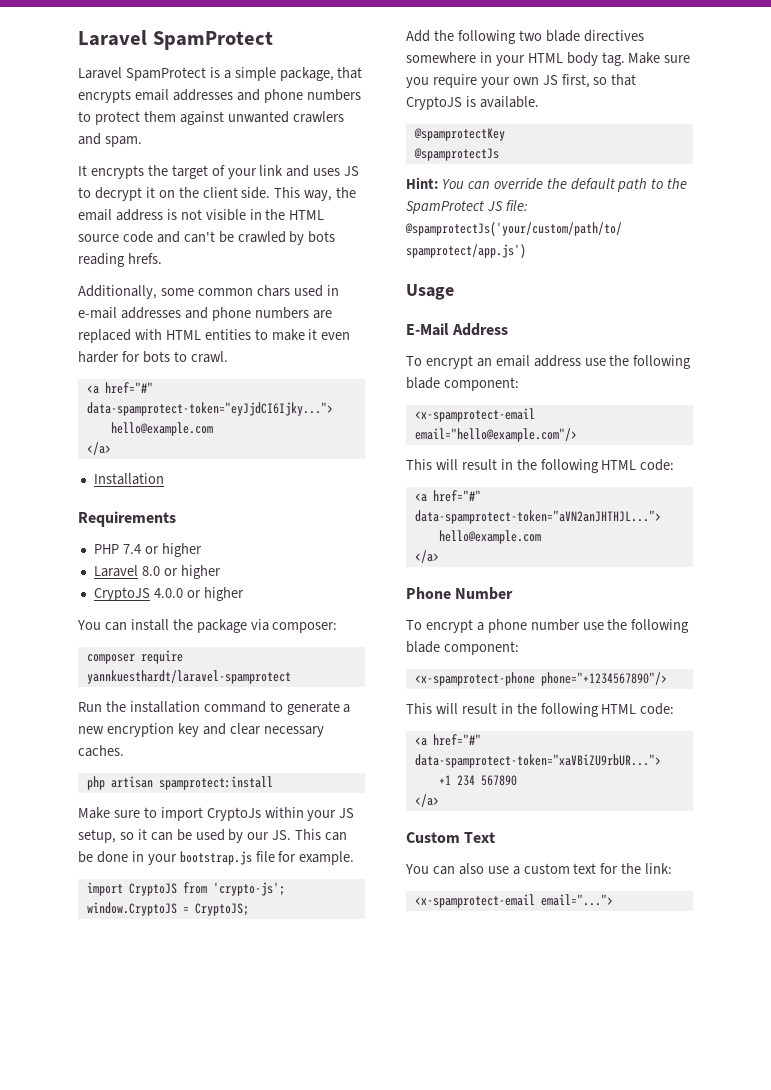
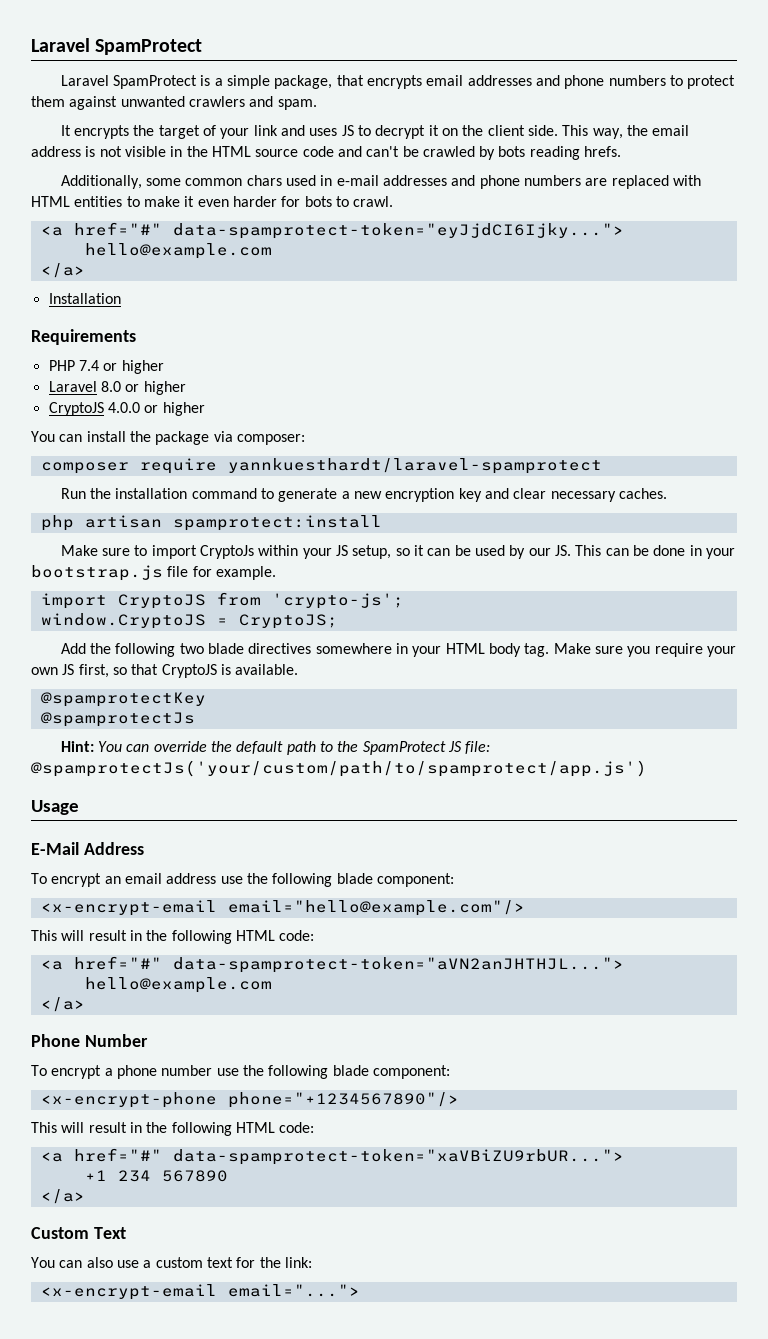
[414,408,535,422] <x-spamprotect-email -> [40,900,217,916] <x-encrypt-email
[414,672,535,686] <x-spamprotect-phone -> [40,1092,217,1108] <x-encrypt-phone
[414,894,535,908] <x-spamprotect-email -> [40,1284,217,1300] <x-encrypt-email

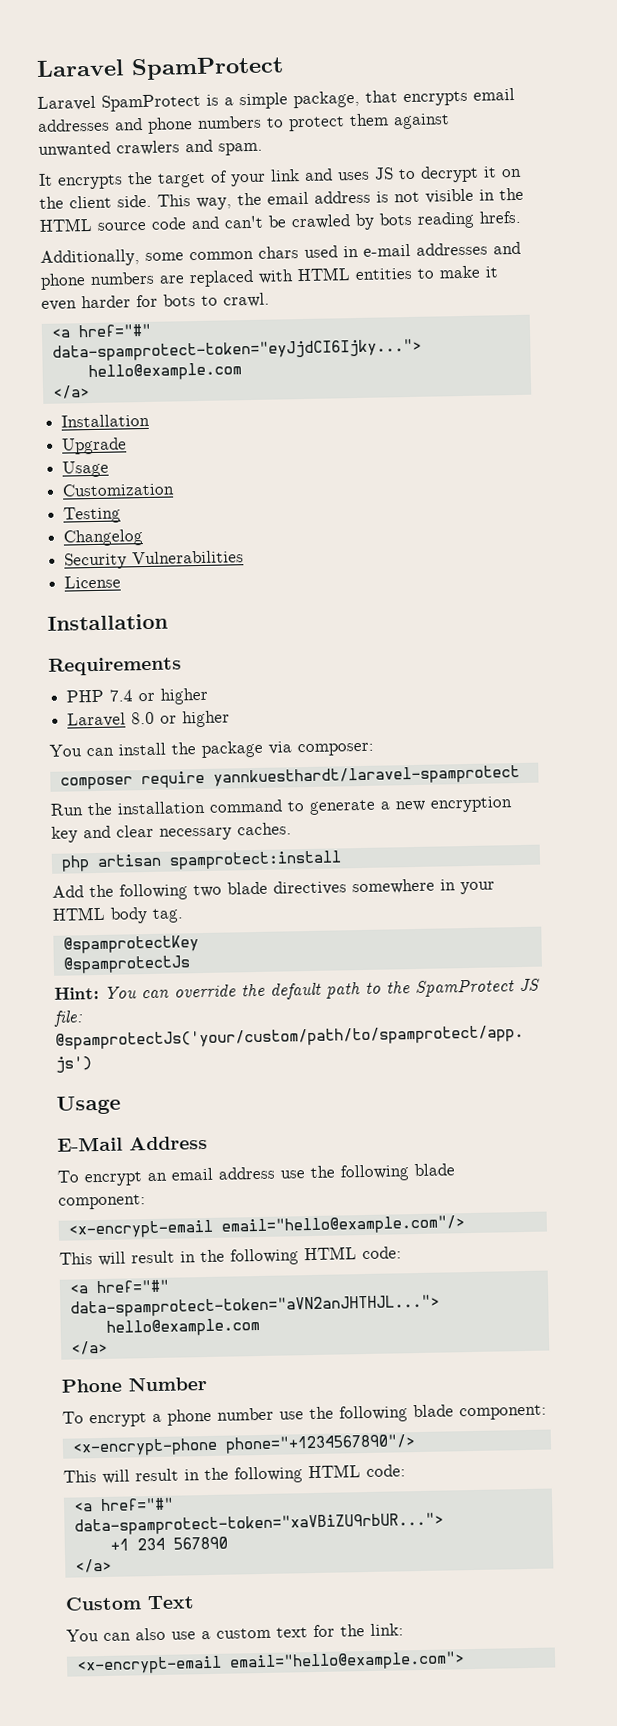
(121, 298) none -> [61,437,128,455] [62,460,110,478] [62,482,176,497] [63,506,122,524] [63,529,144,547] [64,550,245,570] [64,575,122,589] [47,613,168,631] // Upgrade // Usage // Customization // Testing // Changelog // Security Vulnerabilities // License // Installation
[48,402,205,416] // CryptoJS 4.0.0 or higher -> (231, 719) none
[60,545,735,559] [31,565,276,581] [40,592,404,609] [40,613,338,629] // Make sure to import CryptoJs within your JS setup, so it can be used by our JS. This can be done in your bootstrap.js file for example. // import CryptoJS from 'crypto-js'; // window.CryptoJS = CryptoJS; -> (342, 860) none
[553,643,736,657] [31,664,299,678] Make sure you require your own JS first, so that CryptoJS is available. -> (184, 915) none
[227,1284,360,1297] email="..."> -> [228,1651,465,1672] email="hello@example.com">

